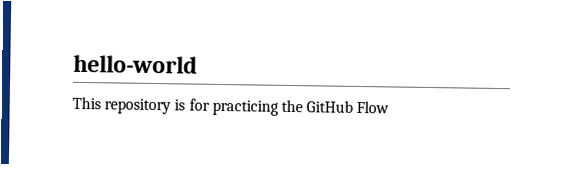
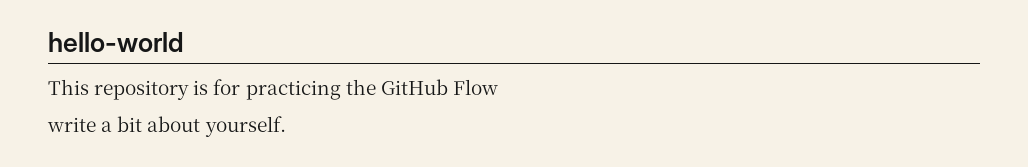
(390, 107) none -> [47,116,286,137] // write a bit about yourself.

